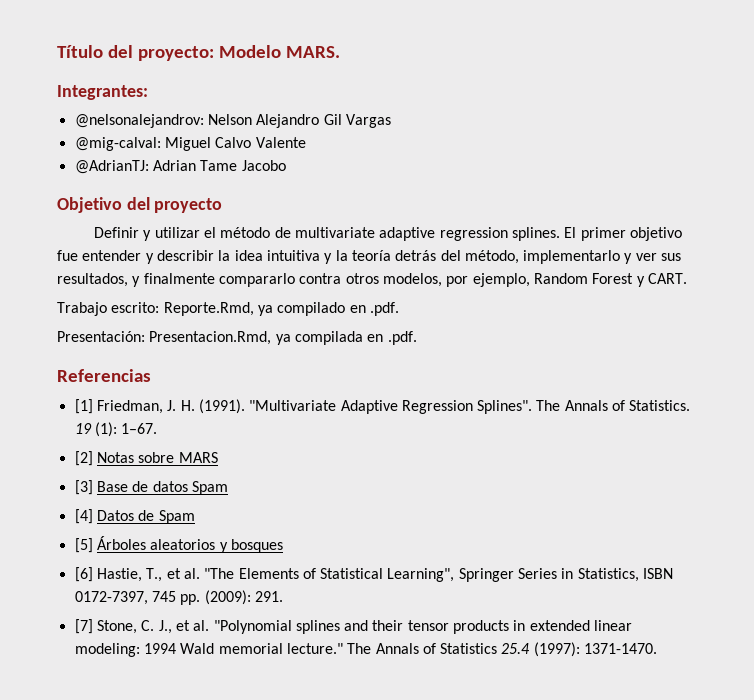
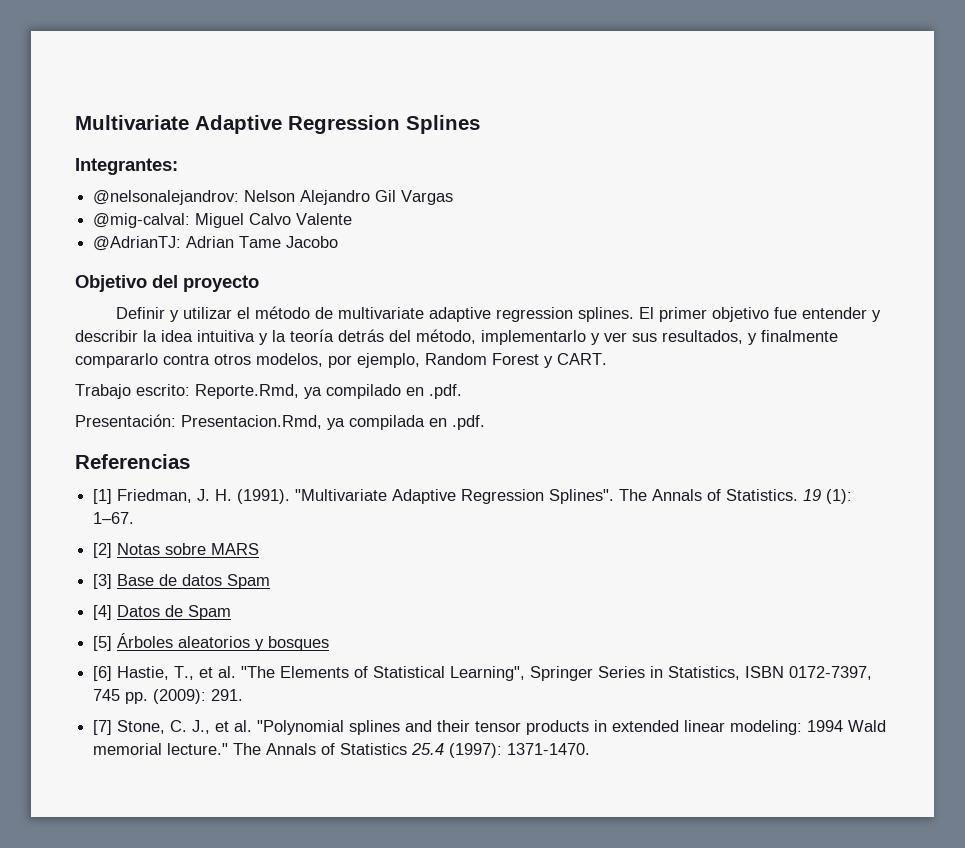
[57,45,340,61] Título del proyecto: Modelo MARS. -> [75,115,480,134] Multivariate Adaptive Regression Splines

